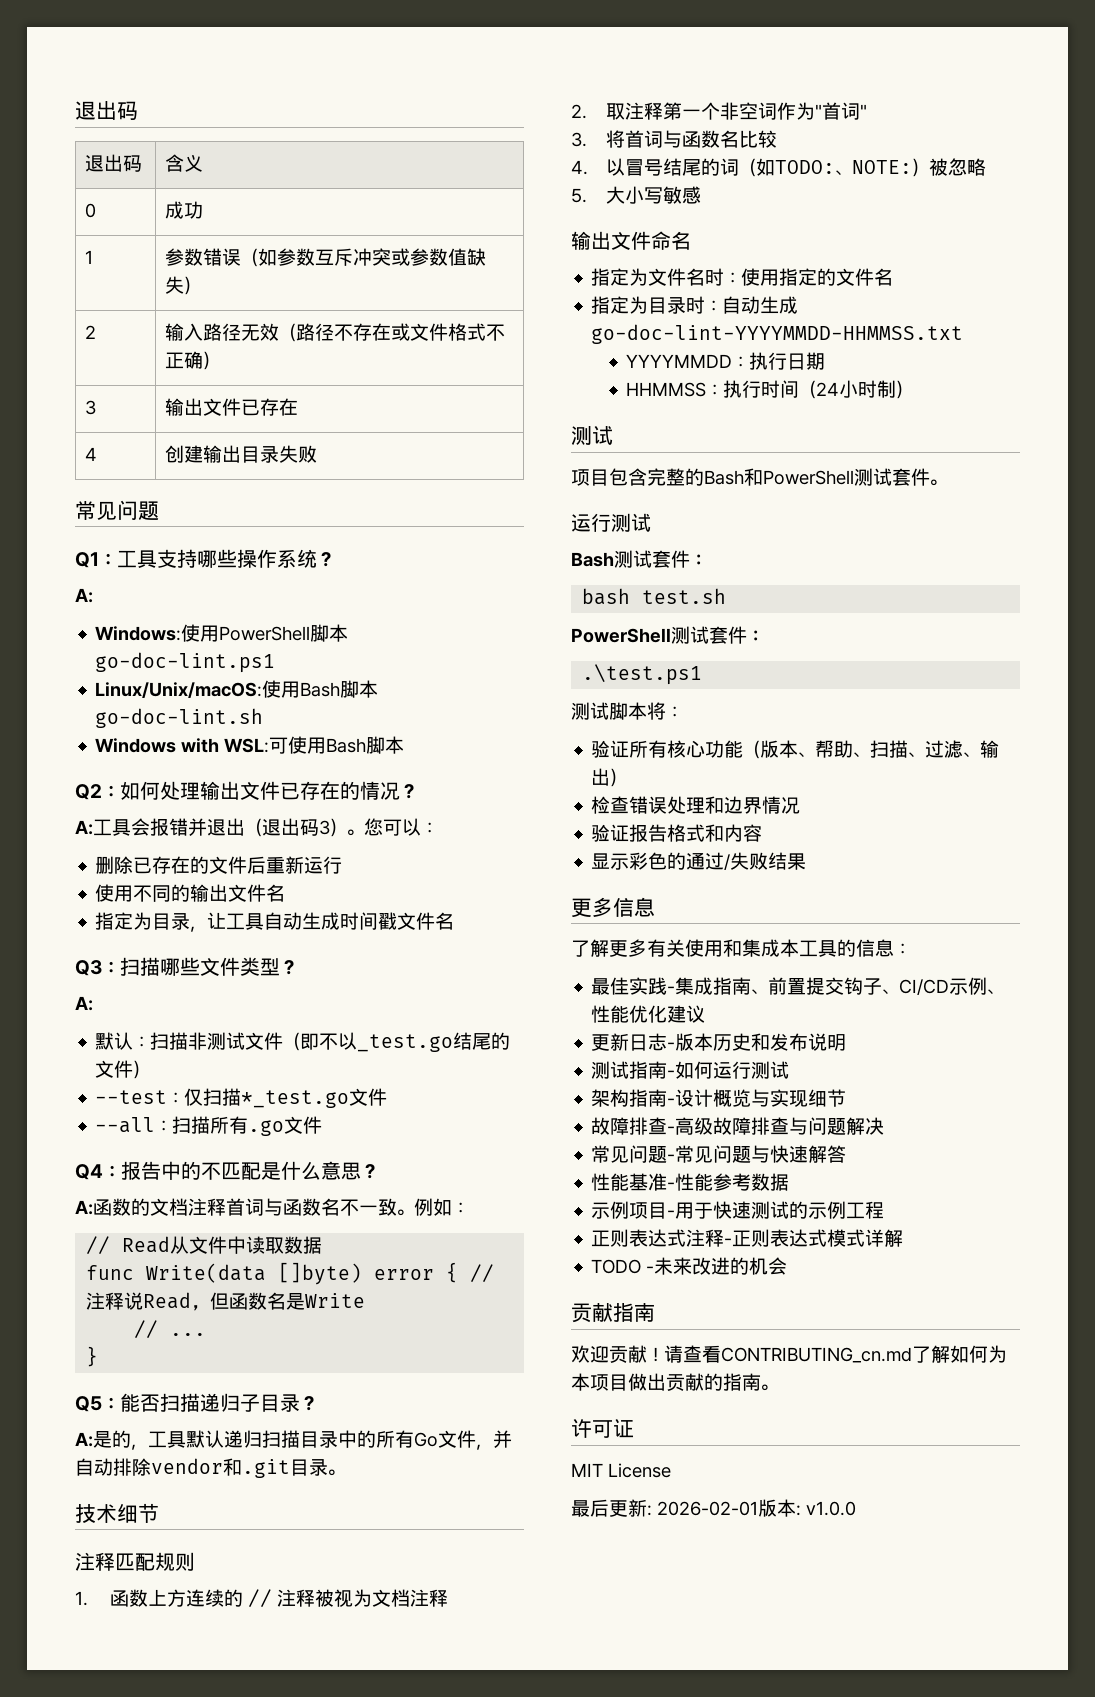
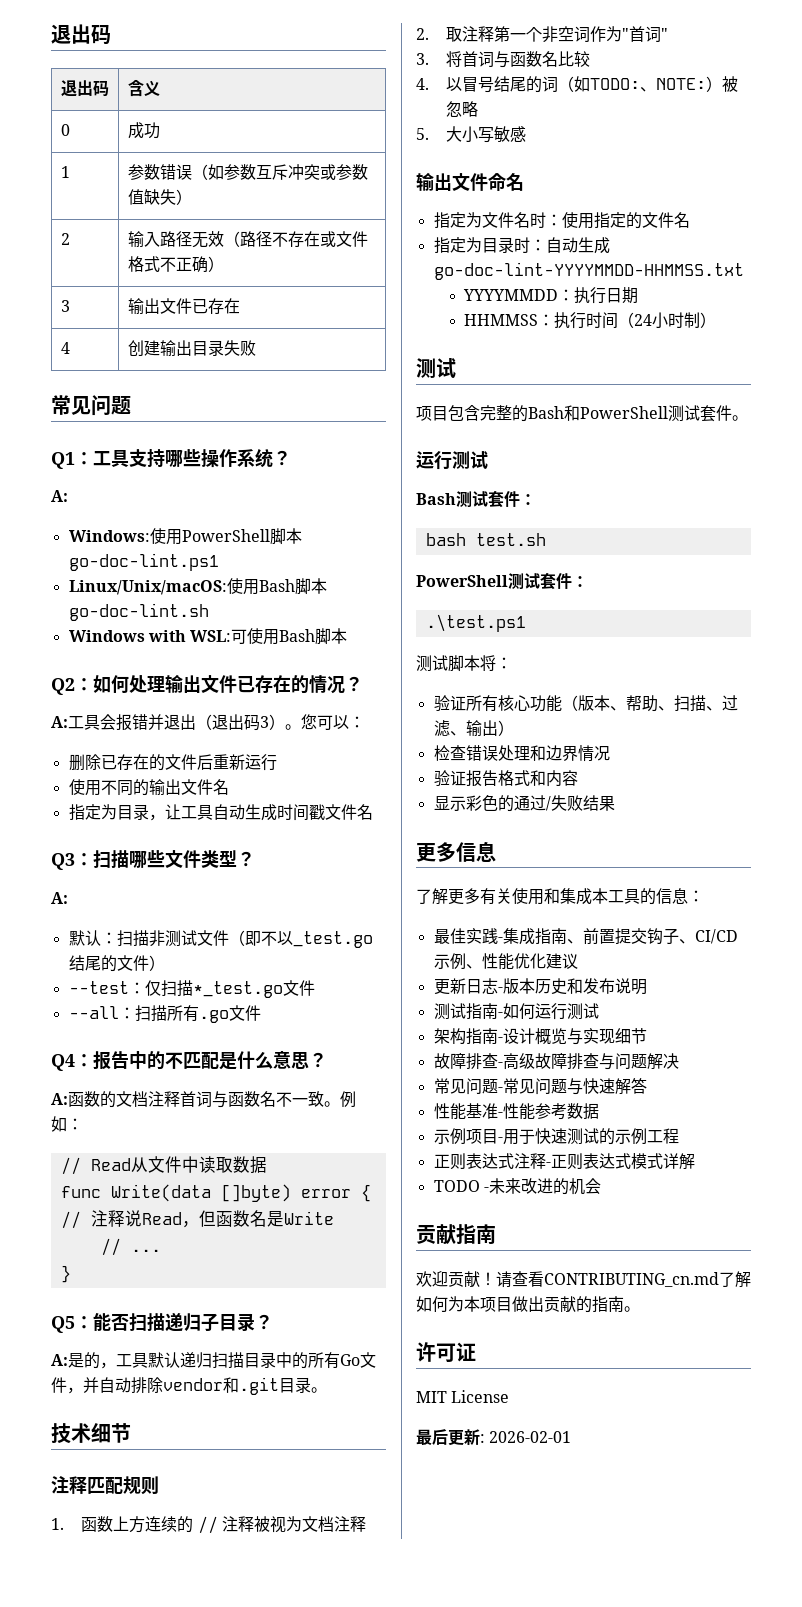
[758,1499,856,1517] 版本: v1.0.0 -> (572, 1437) none

